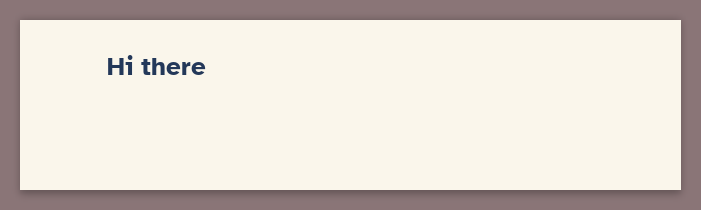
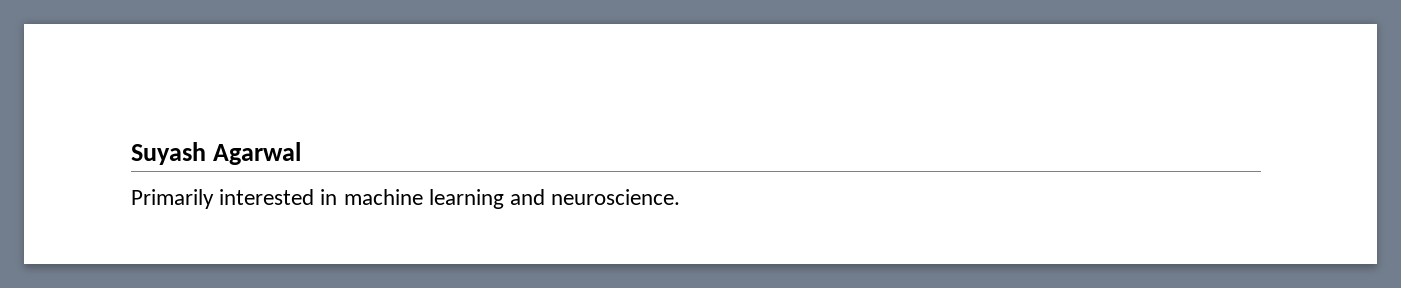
[107,55,206,75] Hi there -> [131,142,301,165] [131,189,681,209] Suyash Agarwal // Primarily interested in machine learning and neuroscience.

